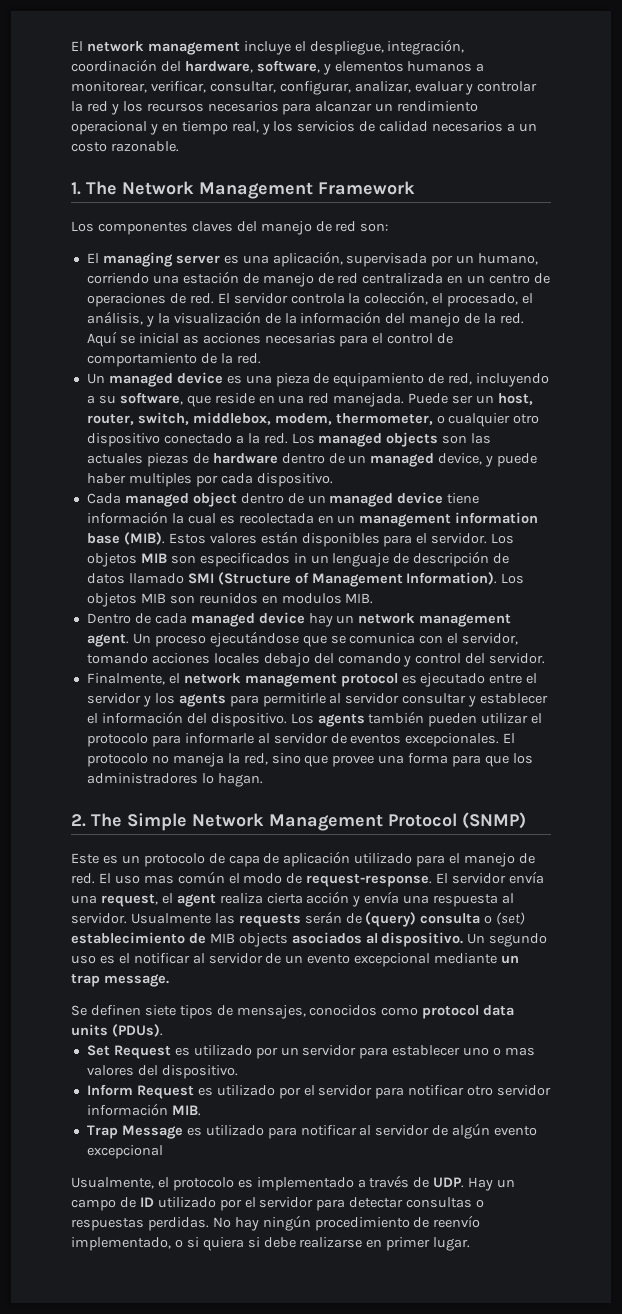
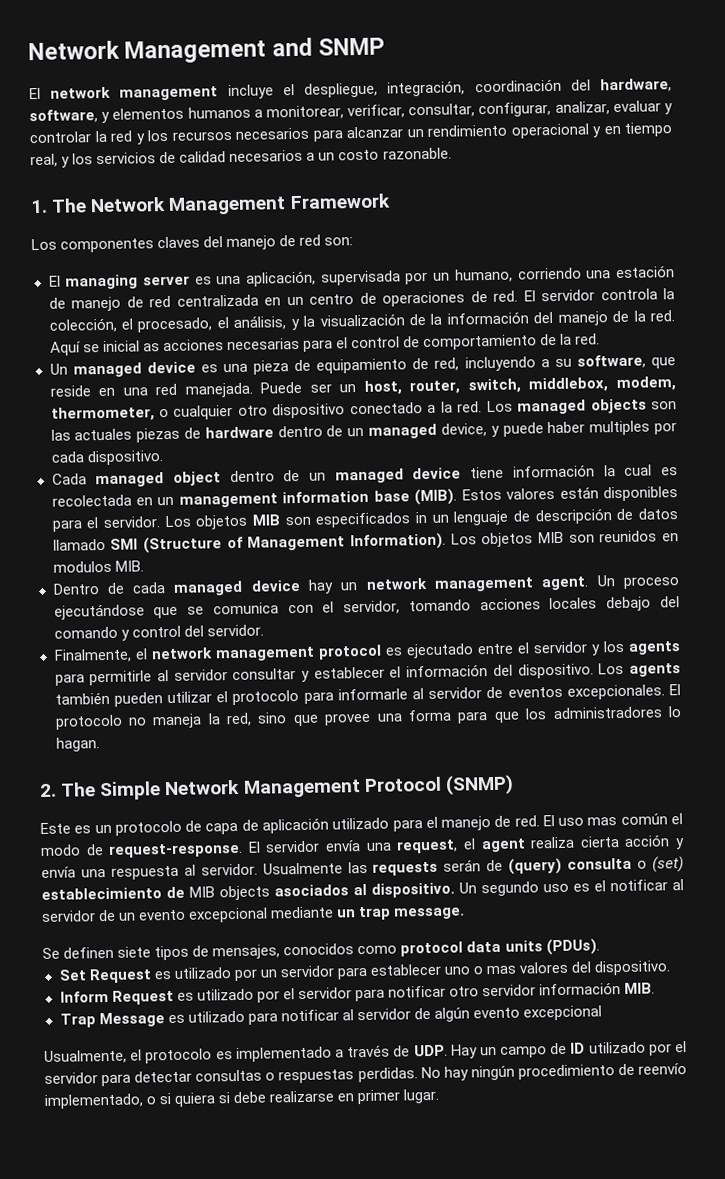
(71, 46) none -> [28,37,386,64] Network Management and SNMP //

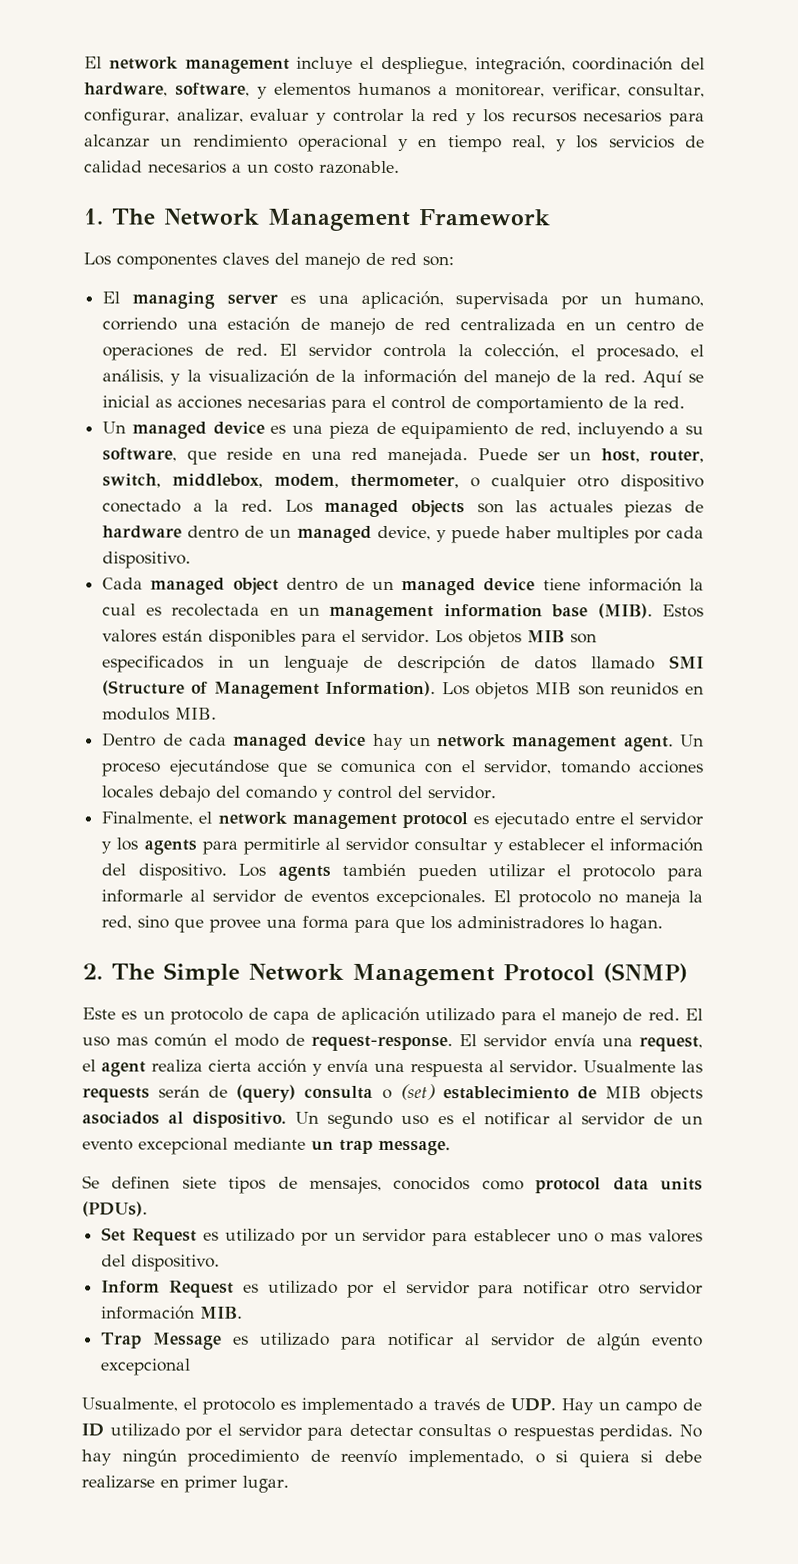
[28,37,386,64] Network Management and SNMP // -> (84, 62) none

